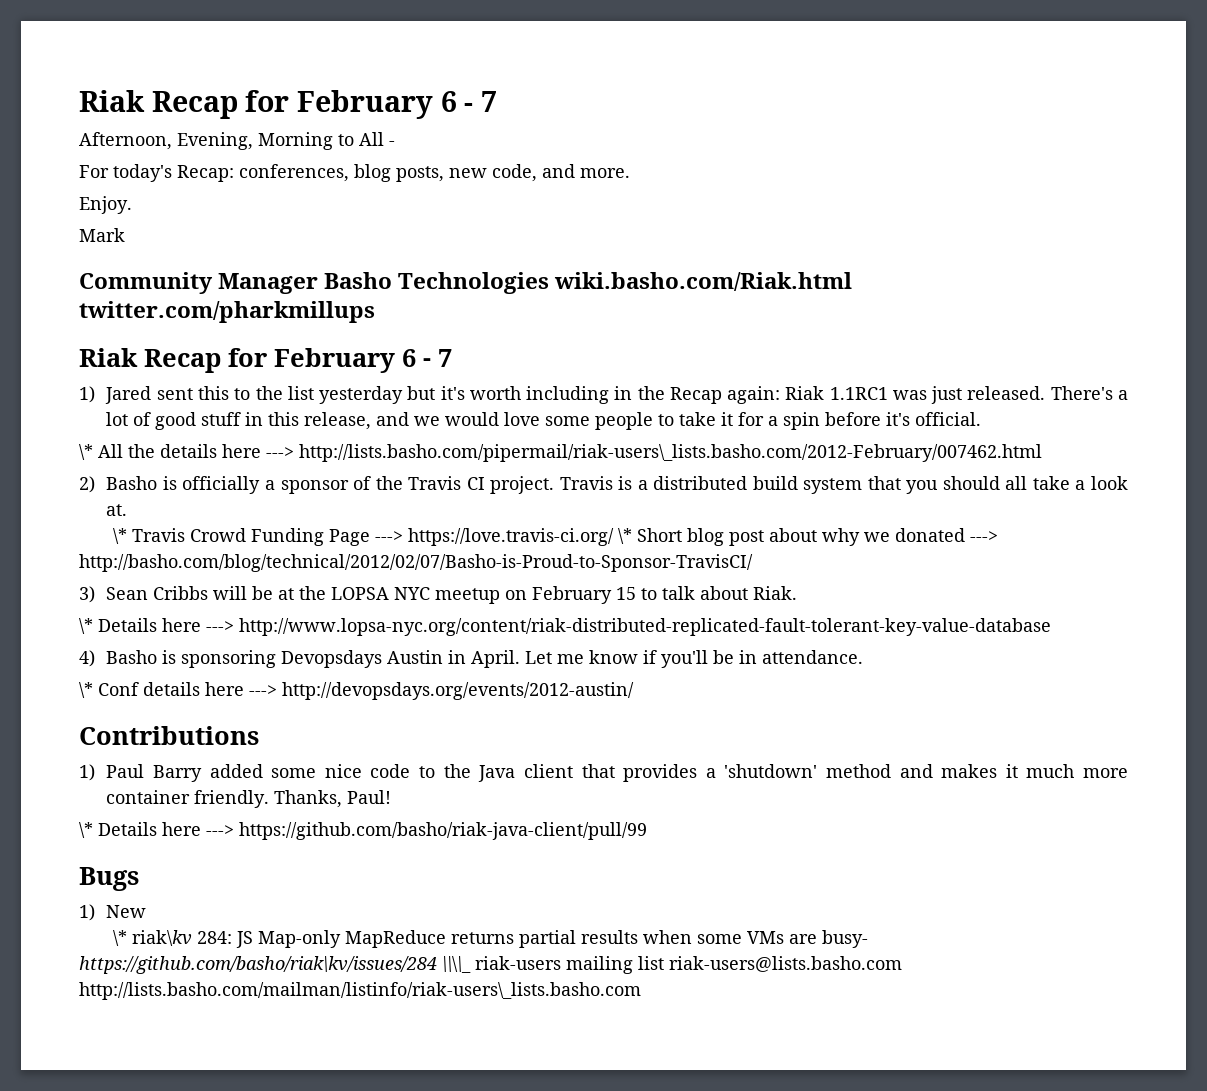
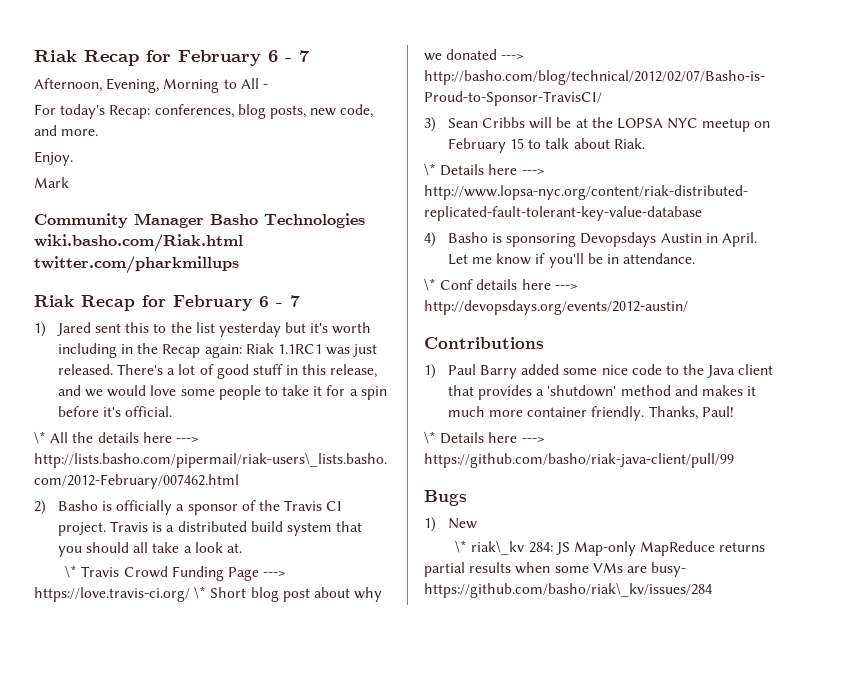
[132,930,193,946] riak\kv -> [471,540,525,555] riak\_kv
[79,956,902,974] [79,982,641,1000] https://github.com/basho/riak\kv/issues/284 \\\\_ riak-users mailing list riak-users@lists.basho.com http://lists.basho.com/mailman/listinfo/riak-users\_lists.basho.com -> [424,582,712,598] https://github.com/basho/riak\_kv/issues/284

